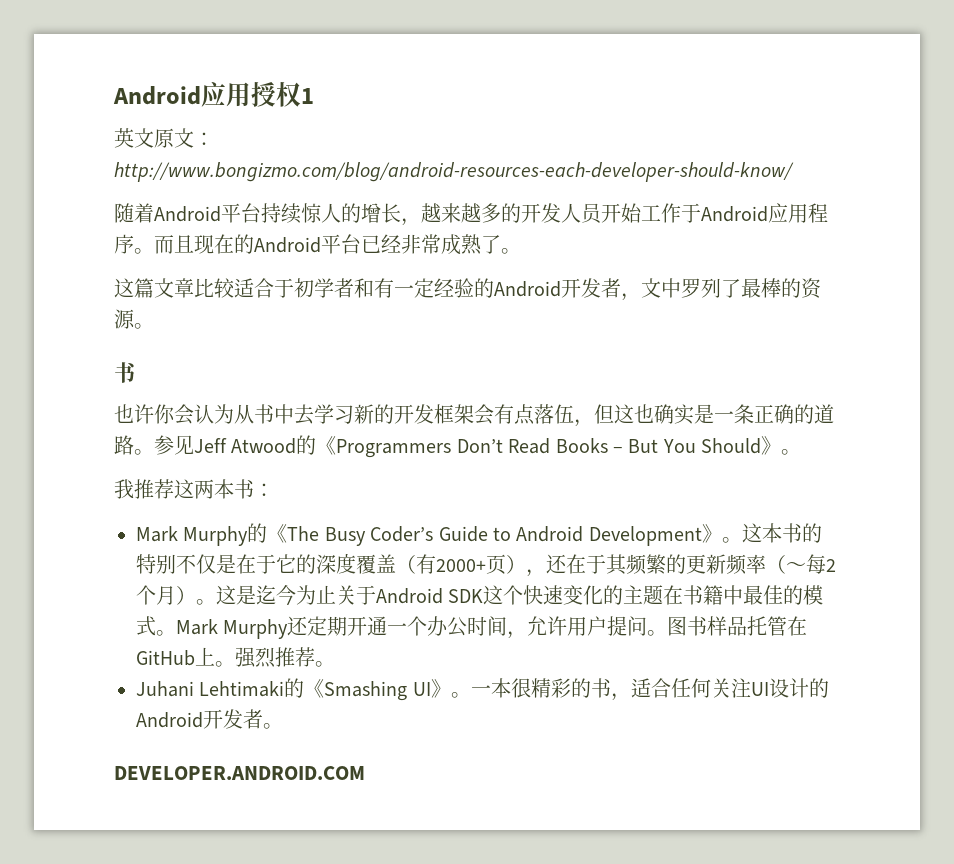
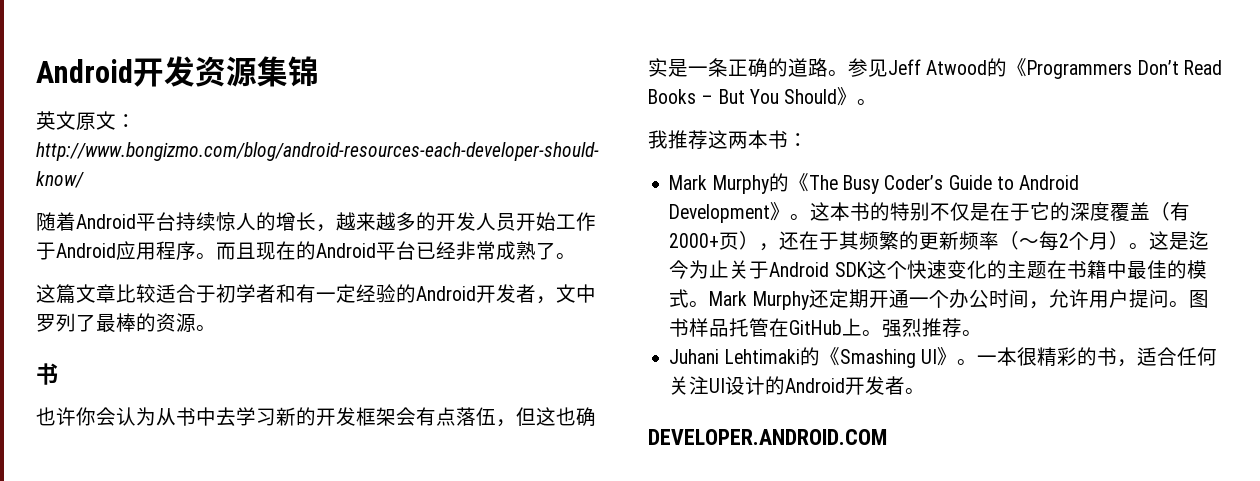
[113,82,314,107] Android应用授权1 -> [36,56,319,87] Android开发资源集锦

